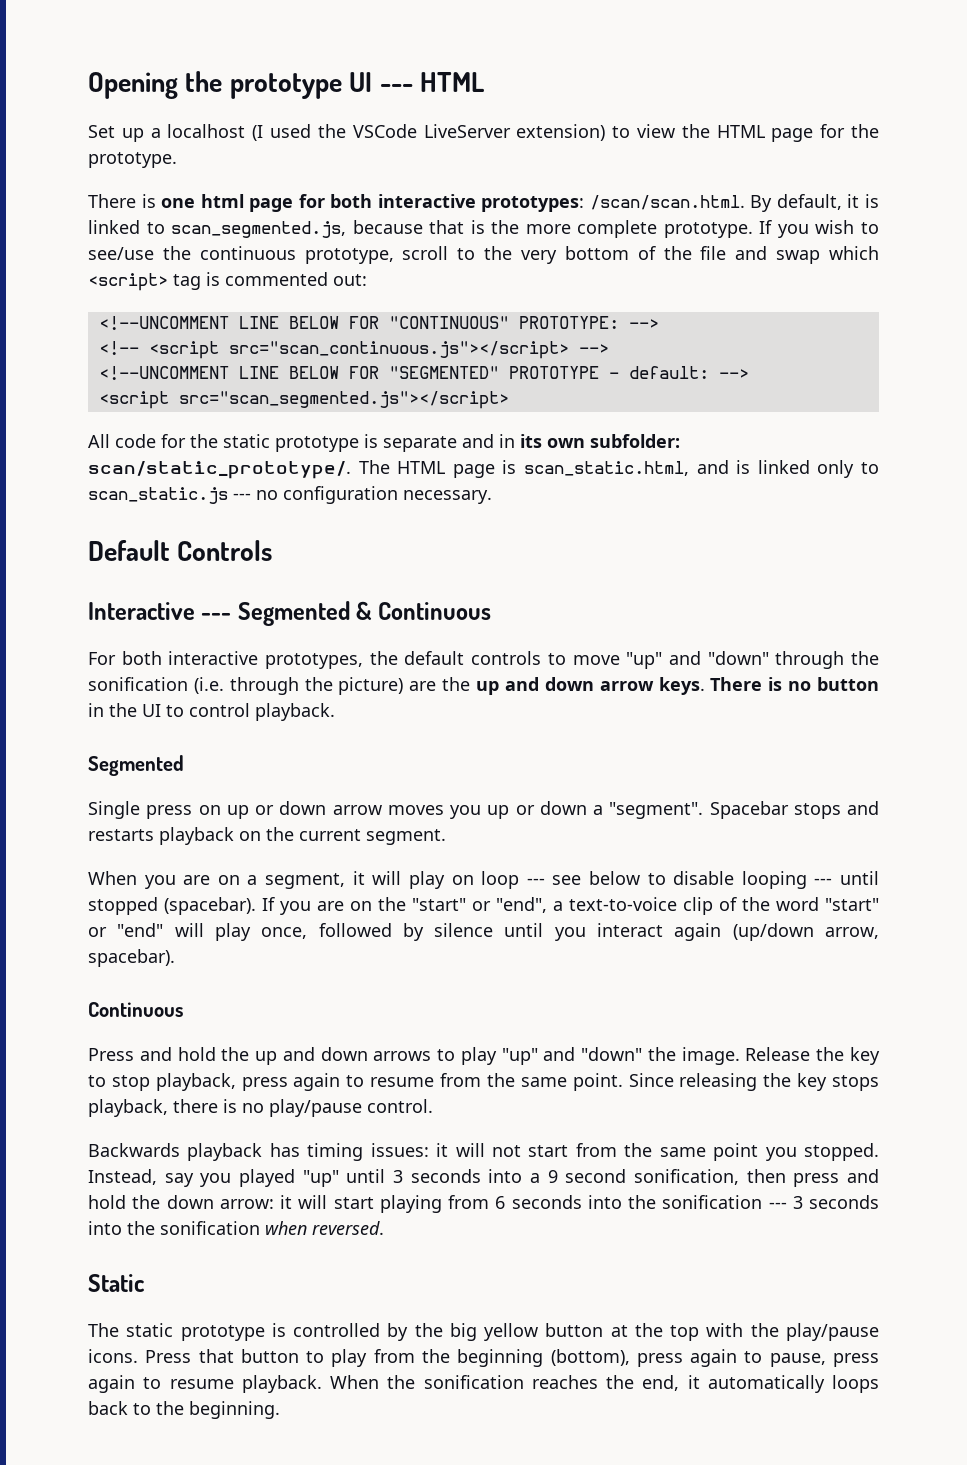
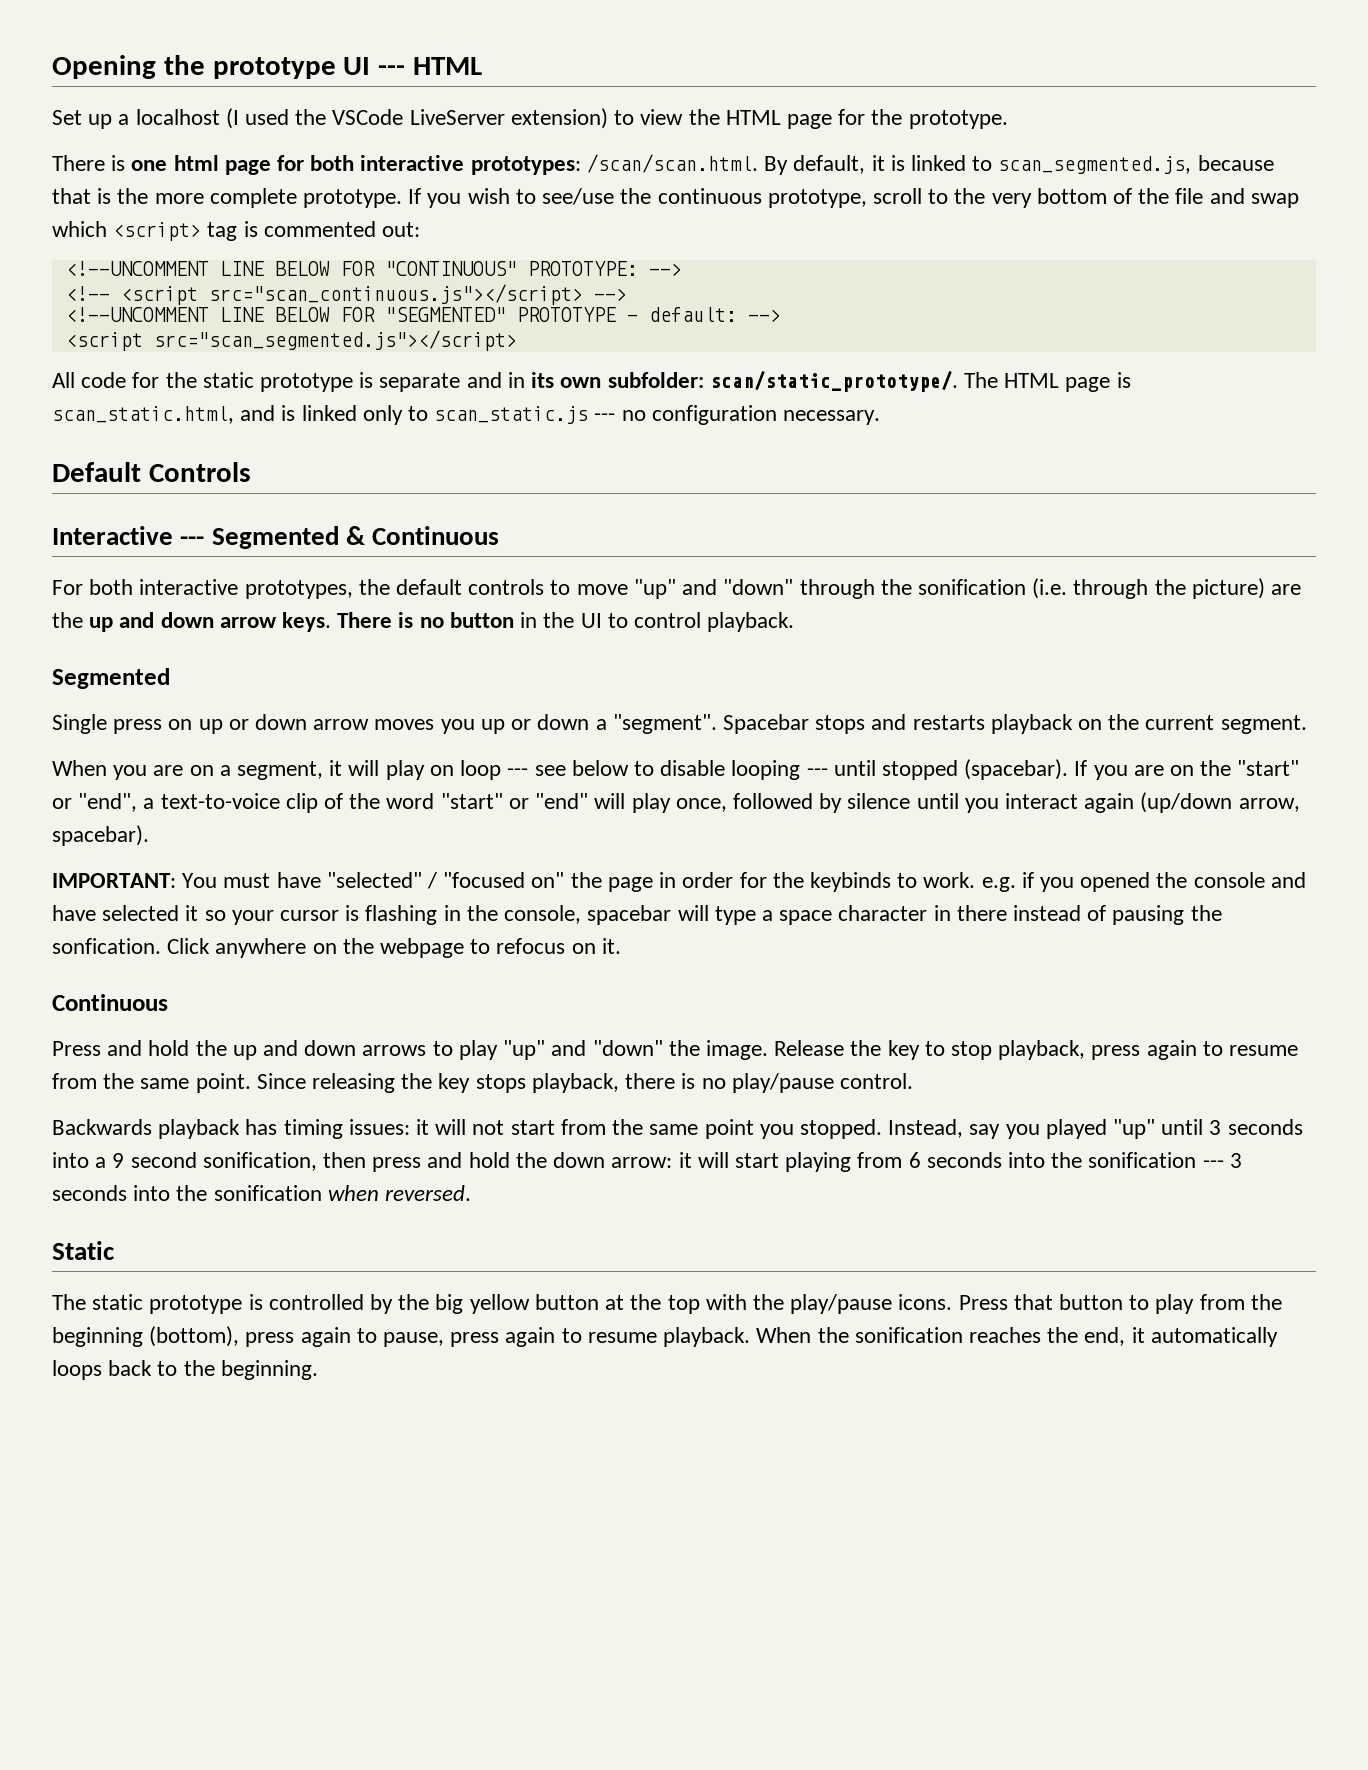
(175, 958) none -> [52,872,1306,892] [52,905,1222,925] [52,938,621,958] // IMPORTANT: You must have "selected" / "focused on" the page in order for the keybinds to work. e.g. if you opened the console and have selected it so your cursor is flashing in the console, spacebar will type a space character in there instead of pausing the sonfication. Click anywhere on the webpage to refocus on it.

